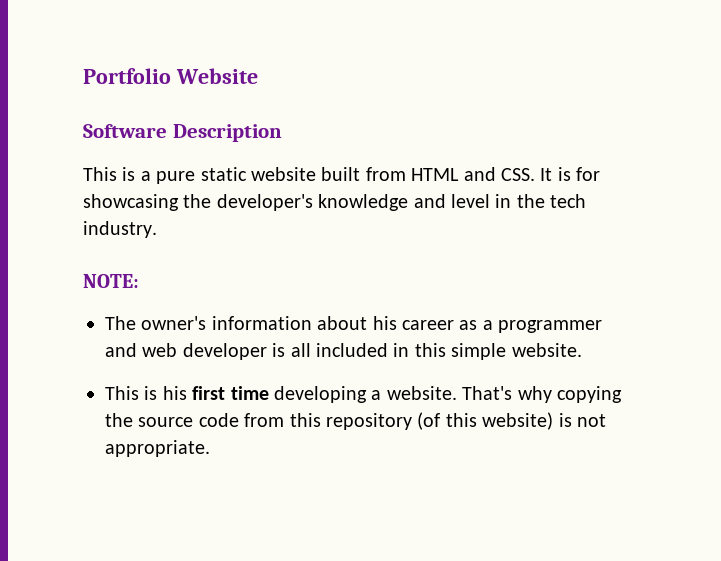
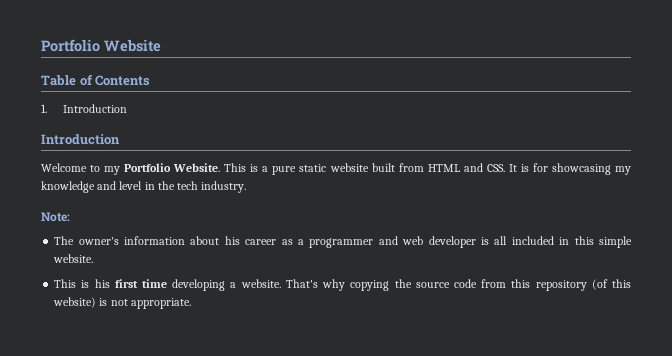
[83,124,282,142] Software Description // -> [41,74,151,86] [41,104,127,113] [41,134,120,145] [41,163,221,175] Table of Contents // 1. Introduction // Introduction // Welcome to my Portfolio Website.
[183,194,313,211] the developer's -> [615,166,632,175] my
[83,274,139,288] NOTE: -> [41,212,70,222] Note:

